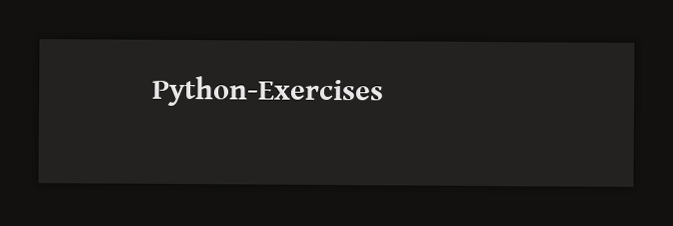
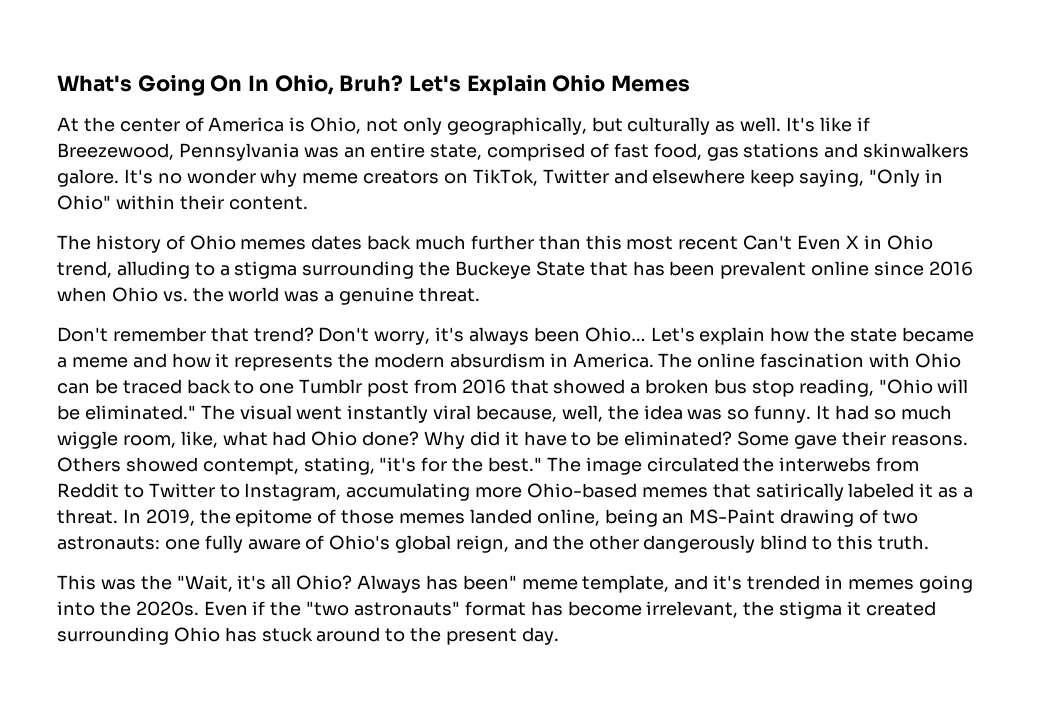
[152,75,384,108] Python-Exercises -> [57,74,691,96] [57,117,870,135] [57,143,970,161] [57,169,943,187] [57,195,308,210] [57,235,933,253] [57,261,973,279] [57,287,480,305] [57,327,974,345] [57,353,961,371] [57,379,969,397] [57,405,952,423] [57,431,968,449] [57,457,920,475] [57,483,974,501] [57,509,918,527] [57,535,929,553] [57,575,973,593] [57,601,936,619] [57,627,559,645] What's Going On In Ohio, Bruh? Let's Explain Ohio Memes // At the center of America is Ohio, not only geographically, but culturally as well. It's like if Breezewood, Pennsylvania was an entire state, comprised of fast food, gas stations and skinwalkers galore. It's no wonder why meme creators on TikTok, Twitter and elsewhere keep saying, "Only in Ohio" within their content. // The history of Ohio memes dates back much further than this most recent Can't Even X in Ohio trend, alluding to a stigma surrounding the Buckeye State that has been prevalent online since 2016 when Ohio vs. the world was a genuine threat. // Don't remember that trend? Don't worry, it's always been Ohio… Let's explain how the state became a meme and how it represents the modern absurdism in America. The online fascination with Ohio can be traced back to one Tumblr post from 2016 that showed a broken bus stop reading, "Ohio will be eliminated." The visual went instantly viral because, well, the idea was so funny. It had so much wiggle room, like, what had Ohio done? Why did it have to be eliminated? Some gave their reasons. Others showed contempt, stating, "it's for the best." The image circulated the interwebs from Reddit to Twitter to Instagram, accumulating more Ohio-based memes that satirically labeled it as a threat. In 2019, the epitome of those memes landed online, being an MS-Paint drawing of two astronauts: one fully aware of Ohio's global reign, and the other dangerously blind to this truth. // This was the "Wait, it's all Ohio? Always has been" meme template, and it's trended in memes going into the 2020s. Even if the "two astronauts" format has become irrelevant, the stigma it created surrounding Ohio has stuck around to the present day.

